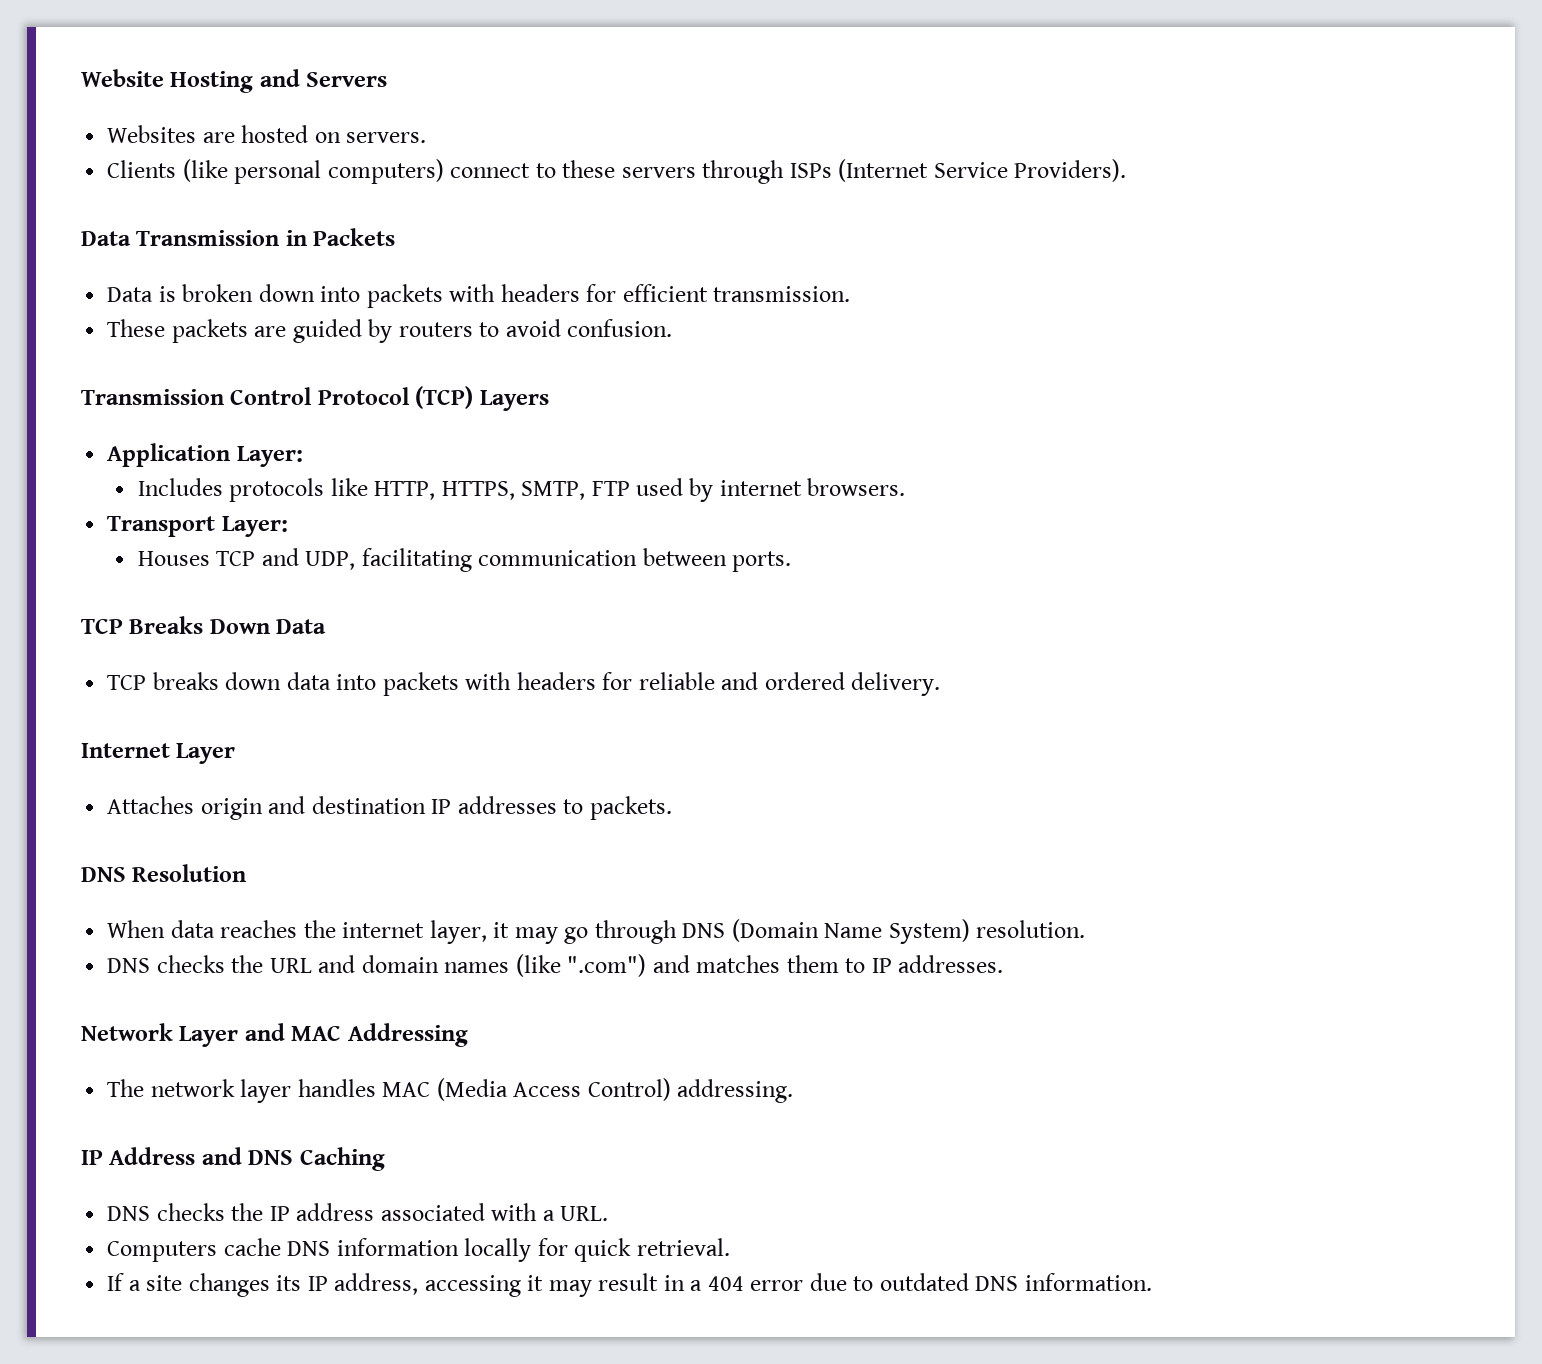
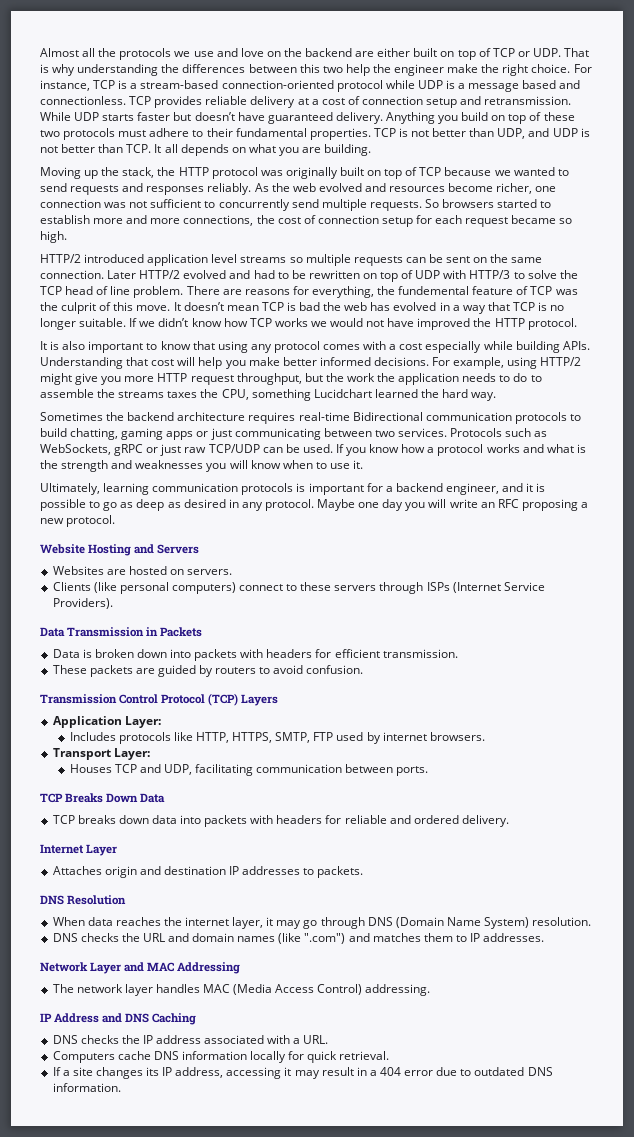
(81, 78) none -> [40,48,590,60] [40,64,592,76] [40,80,581,92] [40,96,572,108] [40,112,575,124] [40,128,590,140] [40,144,372,156] [40,167,569,179] [40,183,557,195] [40,199,552,211] [40,215,573,227] [40,231,67,243] [40,254,543,266] [40,270,578,282] [40,286,578,298] [40,302,565,314] [40,318,577,330] [40,341,590,353] [40,357,582,369] [40,373,542,385] [40,389,497,401] [40,412,581,424] [40,428,548,440] [40,444,586,456] [40,460,364,472] [40,483,546,495] [40,499,588,511] [40,515,116,527] Almost all the protocols we use and love on the backend are either built on top of TCP or UDP. That is why understanding the differences between this two help the engineer make the right choice. For instance, TCP is a stream-based connection-oriented protocol while UDP is a message based and connectionless. TCP provides reliable delivery at a cost of connection setup and retransmission. While UDP starts faster but doesn’t have guaranteed delivery. Anything you build on top of these two protocols must adhere to their fundamental properties. TCP is not better than UDP, and UDP is not better than TCP. It all depends on what you are building. // Moving up the stack, the HTTP protocol was originally built on top of TCP because we wanted to send requests and responses reliably. As the web evolved and resources become richer, one connection was not sufficient to concurrently send multiple requests. So browsers started to establish more and more connections, the cost of connection setup for each request became so high. // HTTP/2 introduced application level streams so multiple requests can be sent on the same connection. Later HTTP/2 evolved and had to be rewritten on top of UDP with HTTP/3 to solve the TCP head of line problem. There are reasons for everything, the fundemental feature of TCP was the culprit of this move. It doesn’t mean TCP is bad the web has evolved in a way that TCP is no longer suitable. If we didn’t know how TCP works we would not have improved the HTTP protocol. // It is also important to know that using any protocol comes with a cost especially while building APIs. Understanding that cost will help you make better informed decisions. For example, using HTTP/2 might give you more HTTP request throughput, but the work the application needs to do to assemble the streams taxes the CPU, something Lucidchart learned the hard way. // Sometimes the backend architecture requires real-time Bidirectional communication protocols to build chatting, gaming apps or just communicating between two services. Protocols such as WebSockets, gRPC or just raw TCP/UDP can be used. If you know how a protocol works and what is the strength and weaknesses you will know when to use it. // Ultimately, learning communication protocols is important for a backend engineer, and it is possible to go as deep as desired in any protocol. Maybe one day you will write an RFC proposing a new protocol. //

